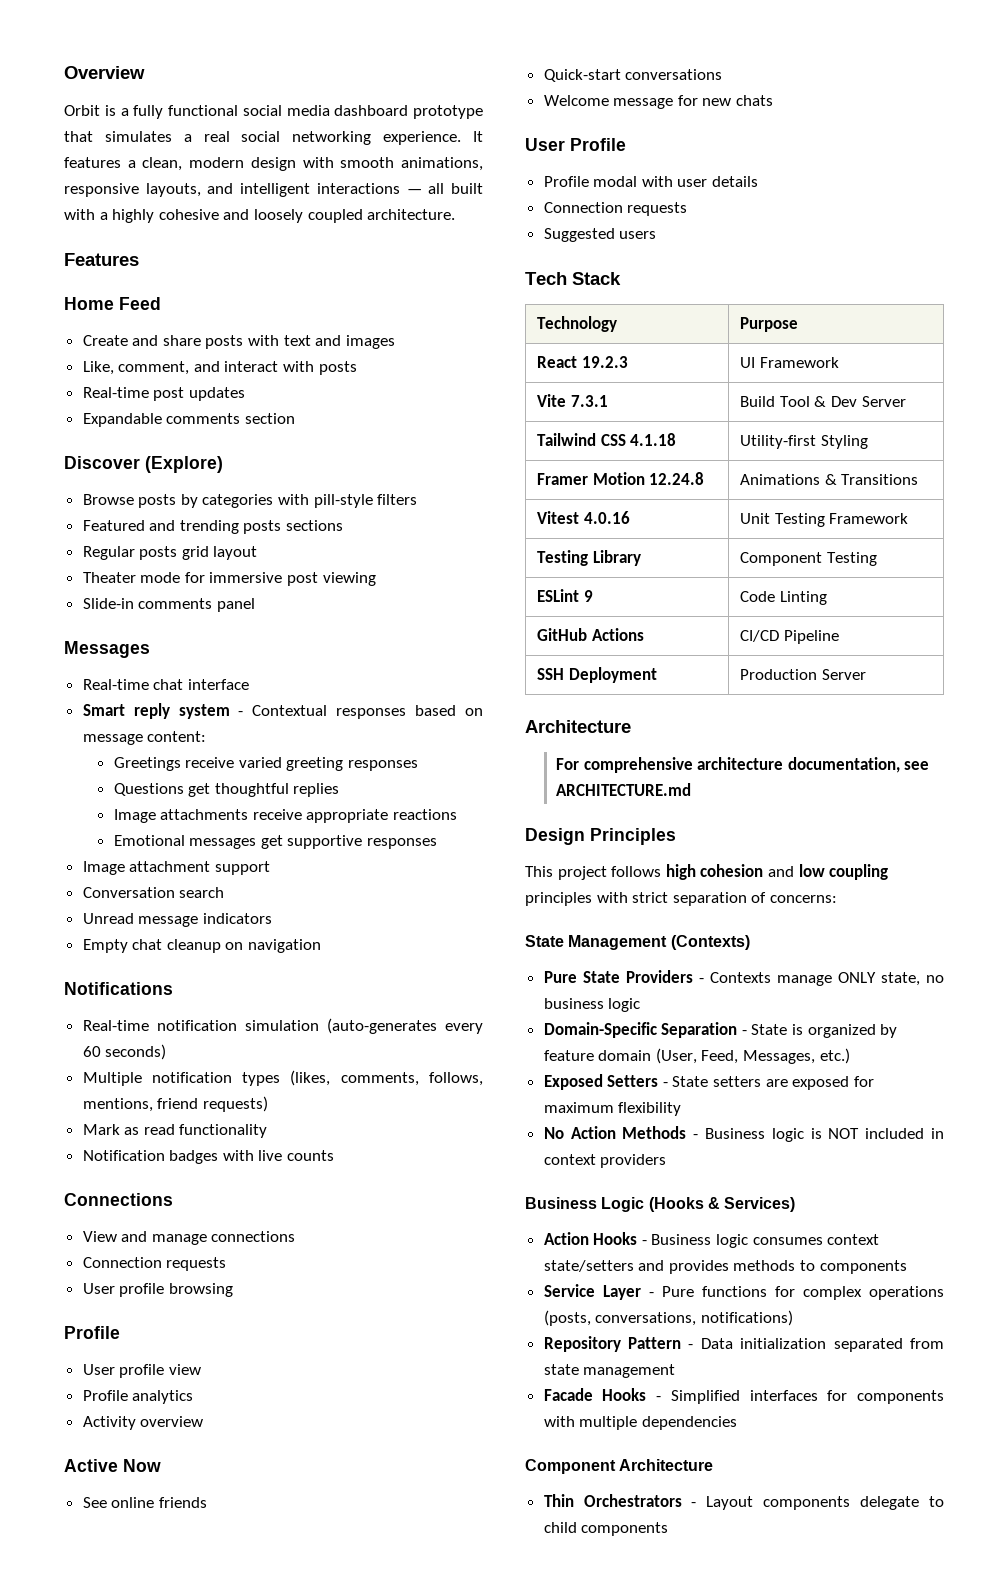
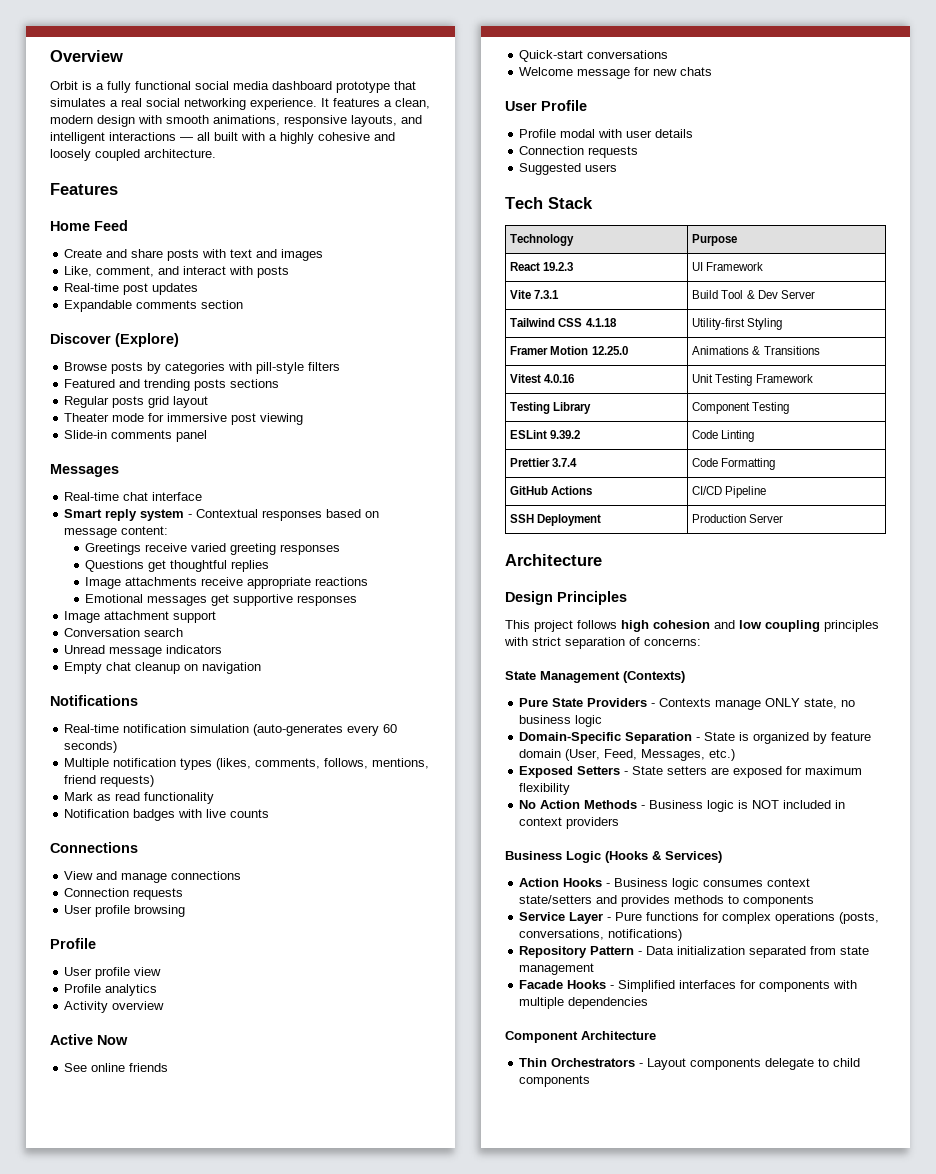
[649,472,705,485] 12.24.8 -> [591,346,628,355] 12.25.0
[583,590,593,602] 9 -> [550,430,581,439] 9.39.2
(827, 598) none -> [510,458,578,467] [692,458,776,470] // Prettier 3.7.4 | Code Formatting
[555,757,930,773] [555,783,691,796] // For comprehensive architecture documentation, see ARCHITECTURE.md -> (602, 560) none

